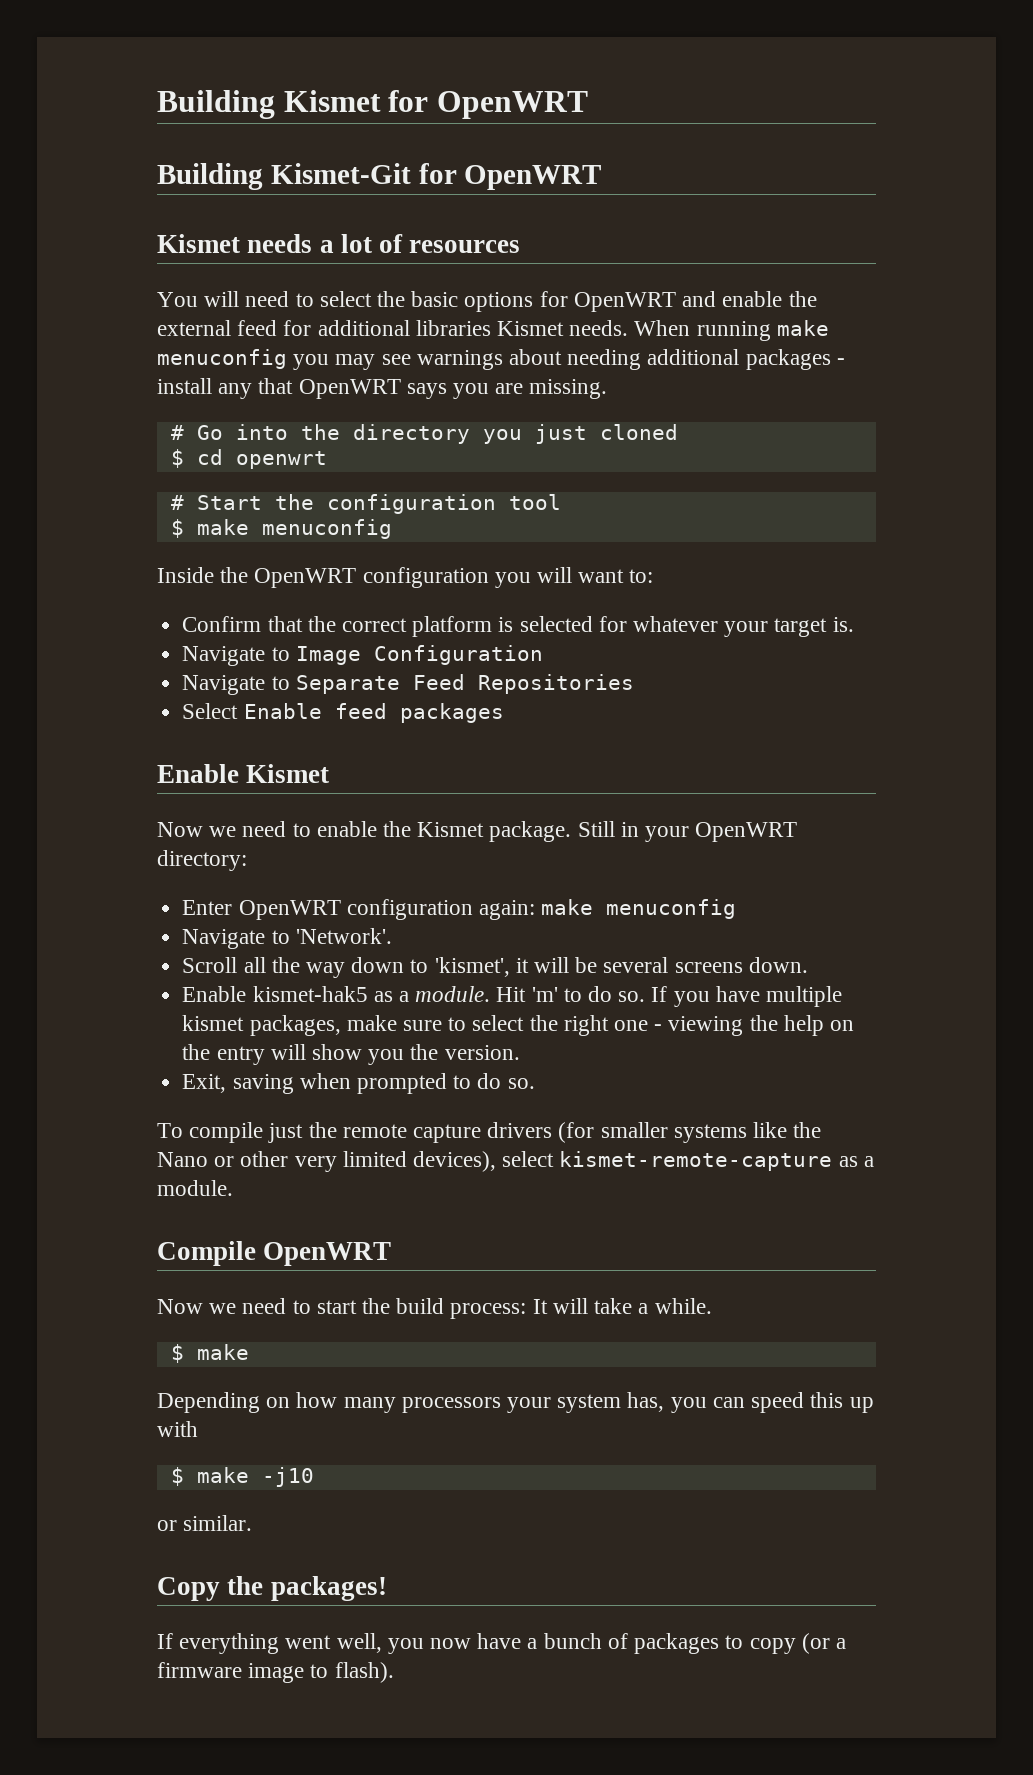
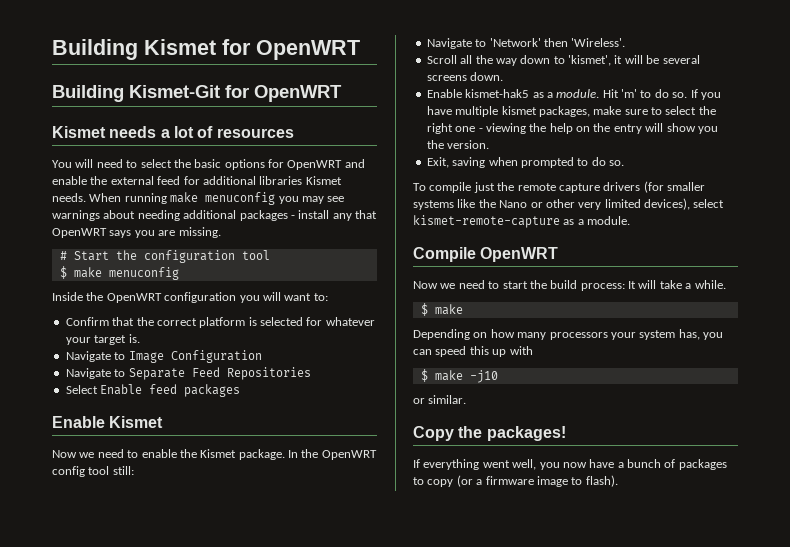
[170,424,678,444] [170,449,327,469] // # Go into the directory you just cloned // $ cd openwrt -> (221, 232) none
[577,821,798,842] [157,850,247,871] [182,899,737,920] [182,928,392,949] Still in your OpenWRT directory: // Enter OpenWRT configuration again: make menuconfig // Navigate to 'Network'. -> [288,449,377,460] [52,466,134,477] [426,38,626,49] In the OpenWRT config tool still: // Navigate to 'Network' then 'Wireless'.

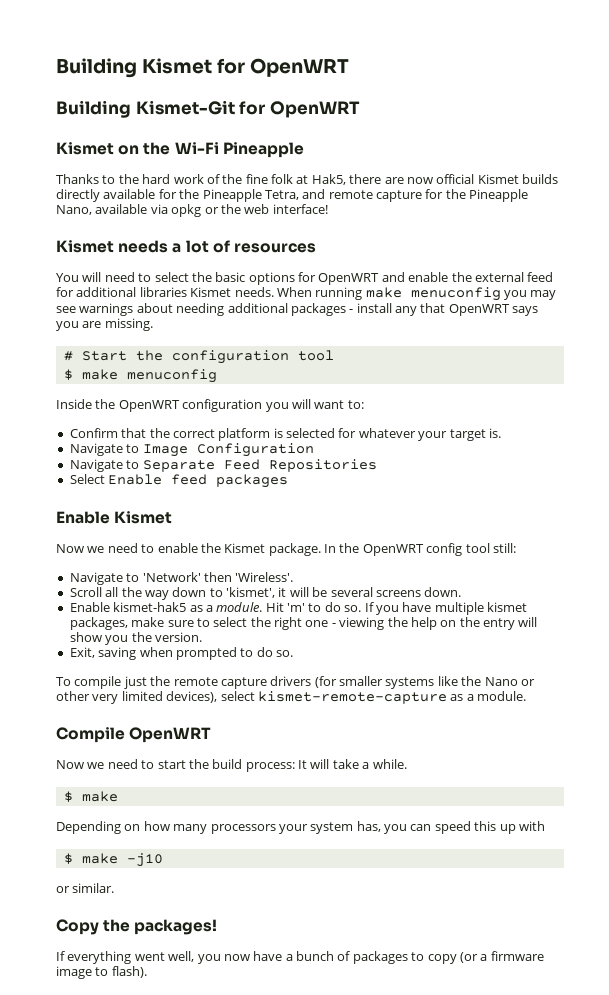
(342, 93) none -> [56,142,304,158] [56,174,558,185] [56,189,529,202] [56,204,328,217] // Kismet on the Wi-Fi Pineapple // Thanks to the hard work of the fine folk at Hak5, there are now official Kismet builds directly available for the Pineapple Tetra, and remote capture for the Pineapple Nano, available via opkg or the web interface!

